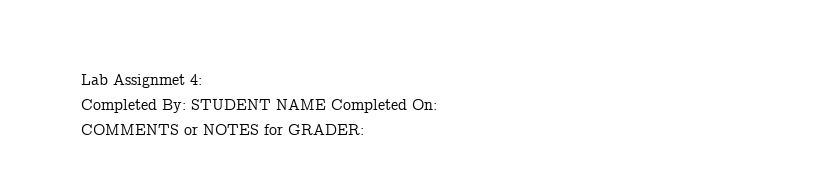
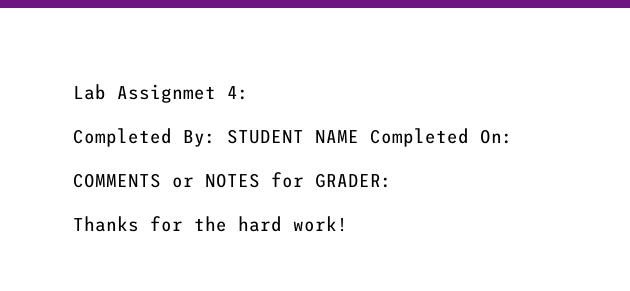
(364, 129) none -> [73,216,348,232] // Thanks for the hard work!

